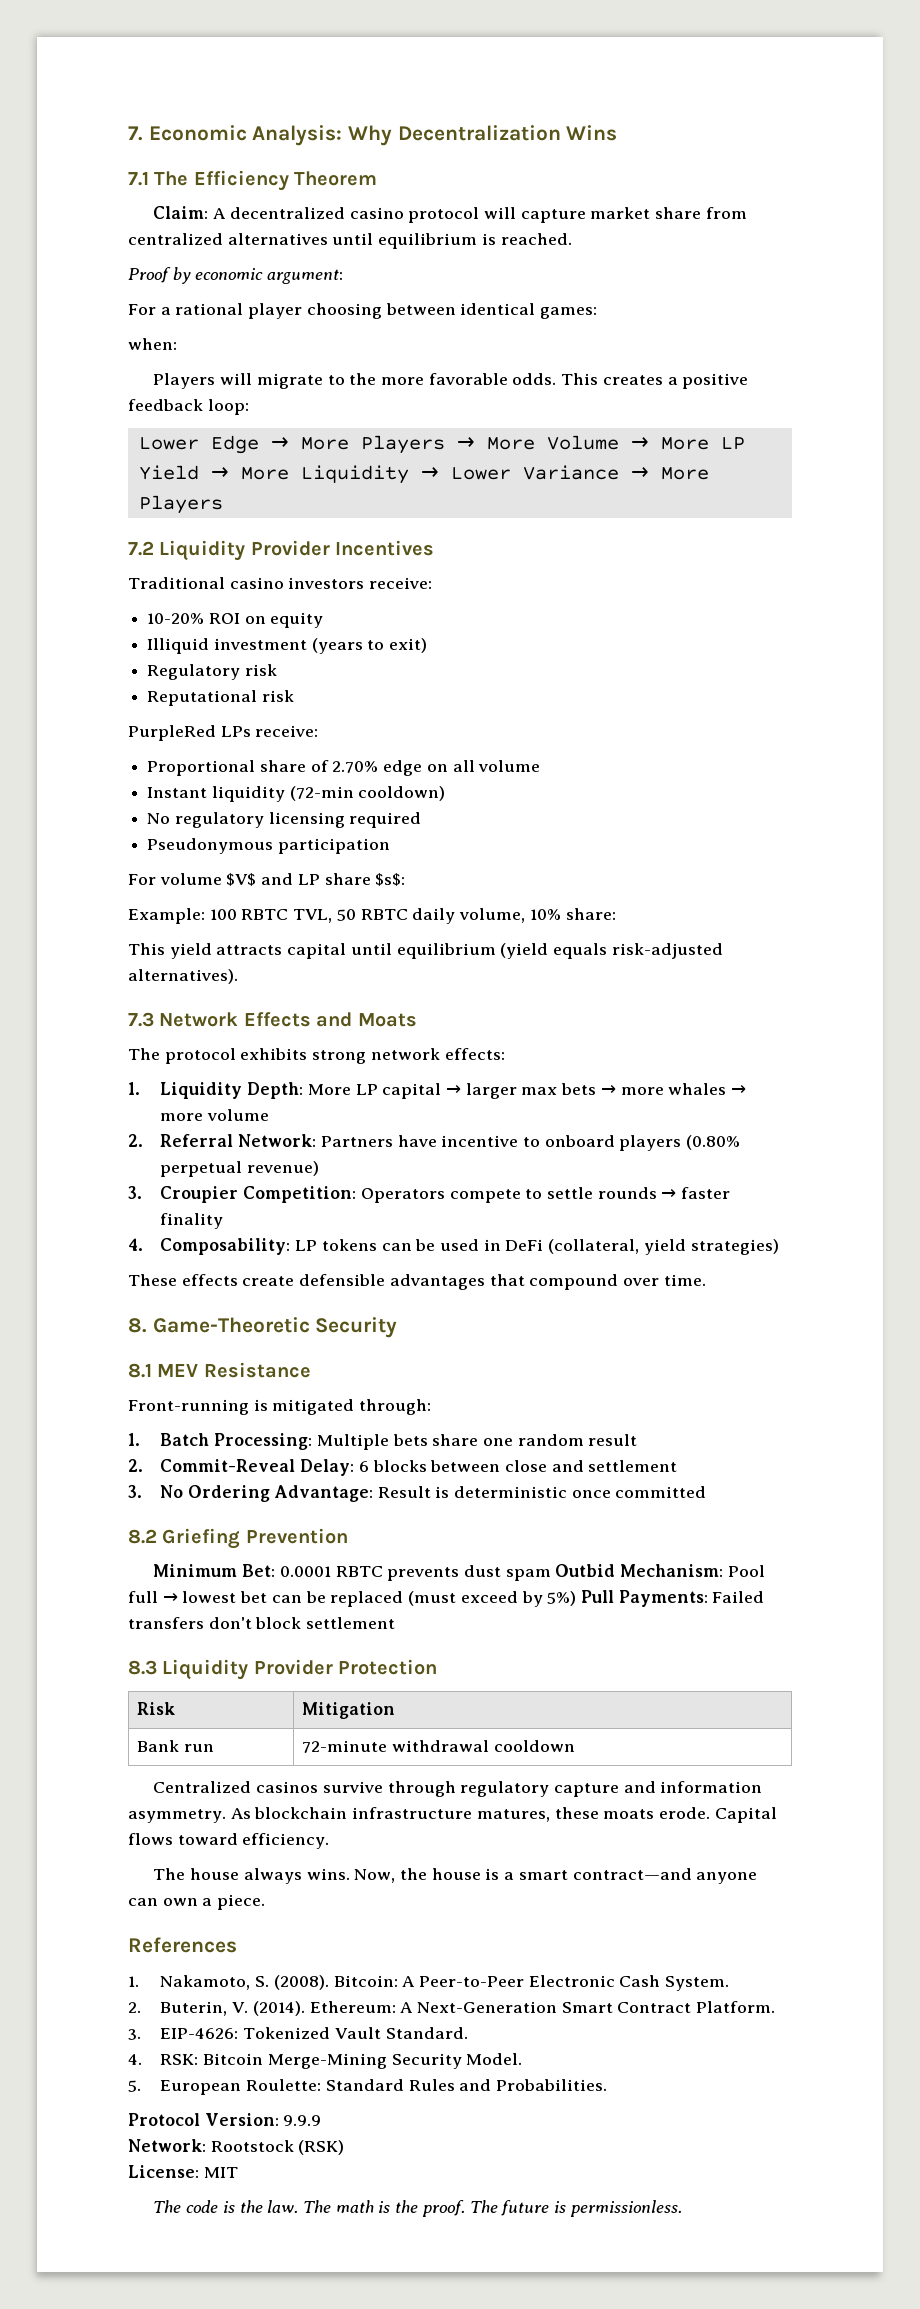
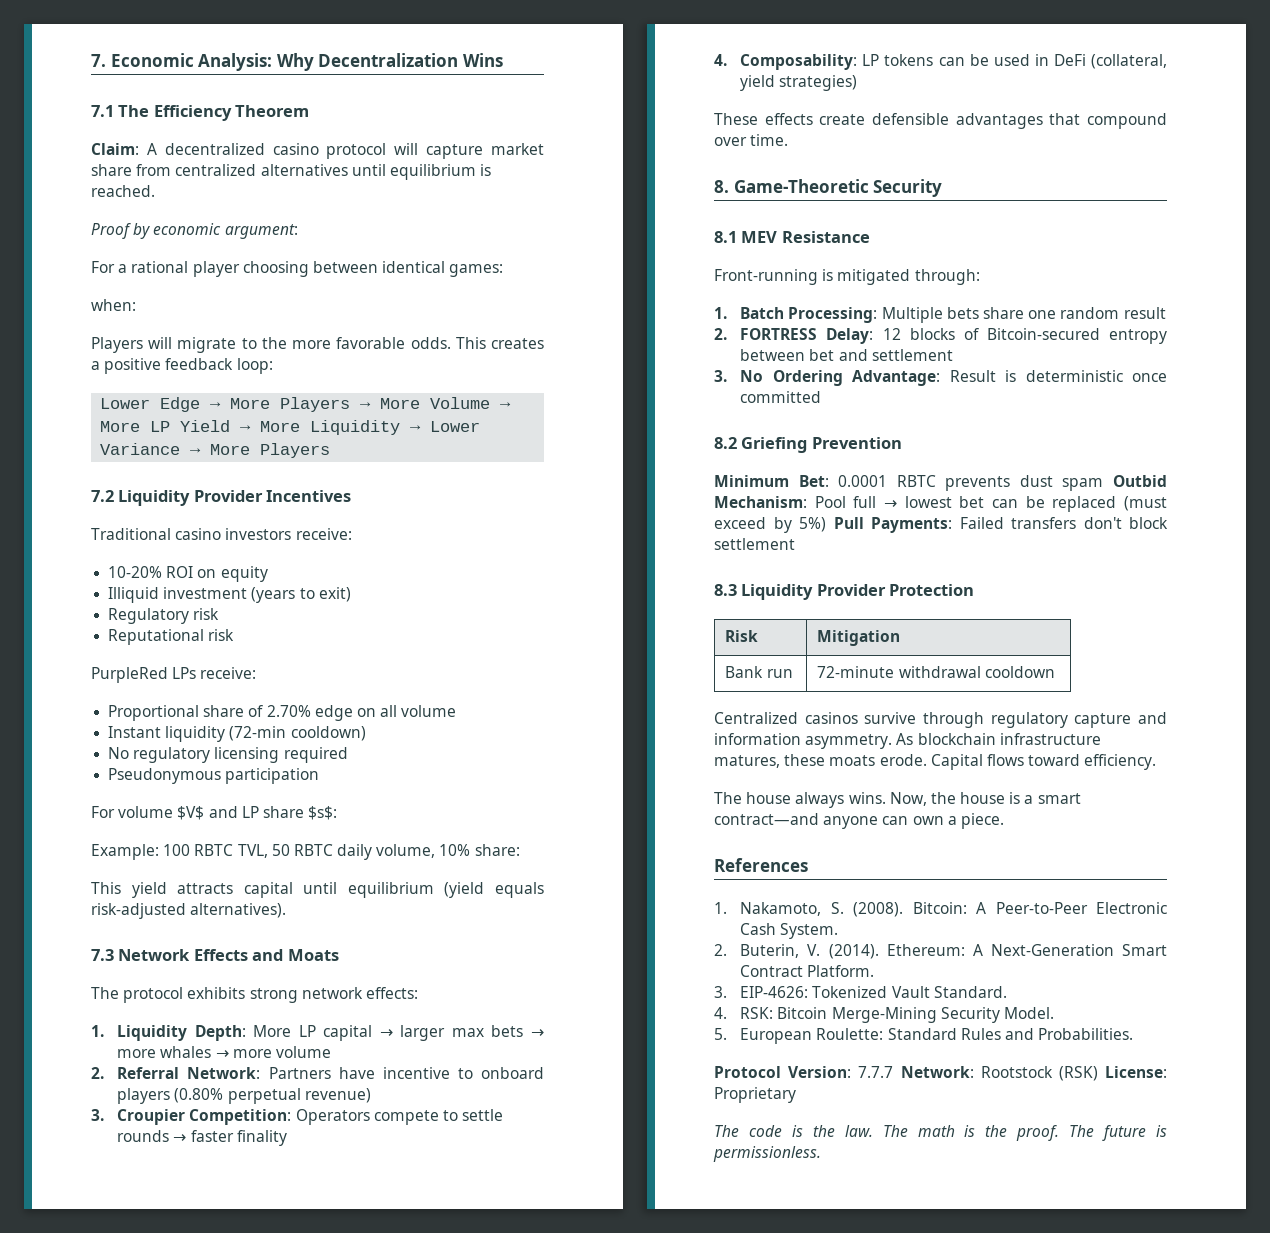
[160,1459,548,1476] Commit-Reveal Delay: 6 blocks between close -> [740,328,1167,344] [740,349,835,361] FORTRESS Delay: 12 blocks of Bitcoin-secured entropy between bet
[283,2115,322,2126] 9.9.9 // -> [858,1066,894,1078] 7.7.7
[128,2165,238,2178] // License: MIT -> [1105,1066,1167,1078] [714,1087,796,1103] License: Proprietary

